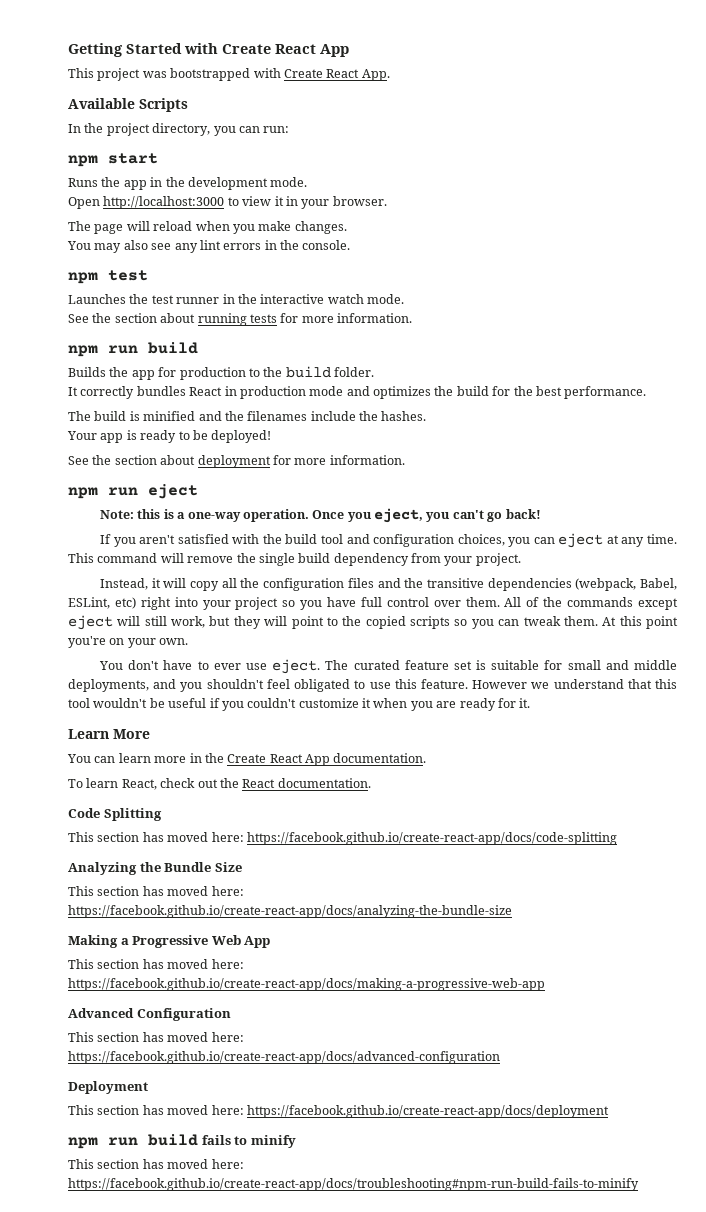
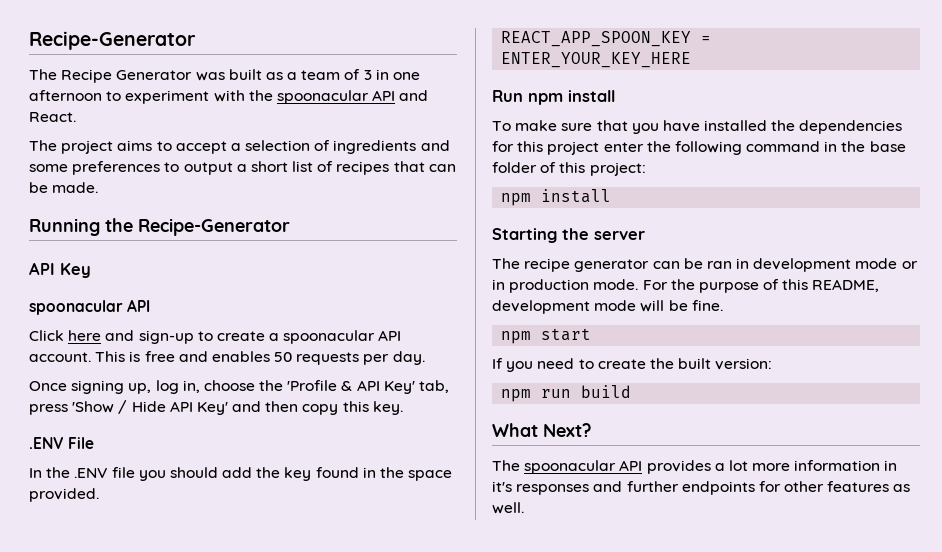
[68,43,349,57] [68,68,390,81] [68,98,188,112] [68,123,290,136] [68,153,158,167] [68,177,308,190] [68,196,387,209] [68,221,347,234] [67,240,351,253] [68,270,148,284] [68,294,404,304] [68,313,412,326] [68,342,198,357] [68,366,374,380] [68,386,647,399] [68,411,427,421] [67,430,272,443] [68,455,405,468] [68,484,198,499] [100,508,541,523] [100,533,678,548] [68,553,521,566] [100,578,677,591] [68,597,678,610] [68,615,678,630] [68,636,189,648] [99,659,678,674] [68,679,677,692] [68,698,531,711] [68,729,150,739] [67,753,427,766] [68,778,371,790] [68,808,162,821] [68,832,617,845] [68,862,242,875] [68,886,244,896] [68,905,512,918] [68,935,271,948] [68,959,244,969] [68,978,545,991] [68,1008,231,1021] [68,1032,244,1042] [68,1051,500,1064] [68,1081,148,1094] [68,1105,609,1118] [68,1134,296,1149] [68,1159,244,1169] [68,1178,639,1191] Getting Started with Create React App // This project was bootstrapped with Create React App. // Available Scripts // In the project directory, you can run: // npm start // Runs the app in the development mode. // Open http://localhost:3000 to view it in your browser. // The page will reload when you make changes. // You may also see any lint errors in the console. // npm test // Launches the test runner in the interactive watch mode. // See the section about running tests for more information. // npm run build // Builds the app for production to the build folder. // It correctly bundles React in production mode and optimizes the build for the best performance. // The build is minified and the filenames include the hashes. // Your app is ready to be deployed! // See the section about deployment for more information. // npm run eject // Note: this is a one-way operation. Once you eject, you can't go back! // If you aren't satisfied with the build tool and configuration choices, you can eject at any time. This command will remove the single build dependency from your project. // Instead, it will copy all the configuration files and the transitive dependencies (webpack, Babel, ESLint, etc) right into your project so you have full control over them. All of the commands except eject will still work, but they will point to the copied scripts so you can tweak them. At this point you're on your own. // You don't have to ever use eject. The curated feature set is suitable for small and middle deployments, and you shouldn't feel obligated to use this feature. However we understand that this tool wouldn't be useful if you couldn't customize it when you are ready for it. // Learn More // You can learn more in the Create React App documentation. // To learn React, check out the React documentation. // Code Splitting // This section has moved here: https://facebook.github.io/create-react-app/docs/code-splitting // Analyzing the Bundle Size // This section has moved here: https://facebook.github.io/create-react-app/docs/analyzing-the-bundle-size // Making a Progressive Web App // This section has moved here: https://facebook.github.io/create-react-app/docs/making-a-progressive-web-app // Advanced Configuration // This section has moved here: https://facebook.github.io/create-react-app/docs/advanced-configuration // Deployment // This section has moved here: https://facebook.github.io/create-react-app/docs/deployment // npm run build fails to minify // This section has moved here: https://facebook.github.io/create-react-app/docs/troubleshooting#npm-run-build-fails-to-minify -> [29,31,196,50] [29,69,421,83] [29,90,429,104] [29,112,76,122] [29,140,450,154] [29,161,456,175] [29,182,99,193] [29,218,290,236] [29,262,91,278] [29,299,151,315] [29,330,402,344] [29,351,425,365] [29,380,450,394] [29,400,403,415] [29,437,95,449] [29,467,453,481] [29,488,99,502] [501,31,712,47] [501,52,692,68] [492,90,615,105] [492,120,903,134] [492,141,906,155] [492,162,646,176] [501,189,612,206] [492,228,645,243] [492,258,918,272] [492,279,880,293] [492,300,723,314] [501,328,592,344] [492,358,773,372] [501,385,632,402] [492,423,591,437] [492,460,898,474] [492,481,911,495] [492,502,524,514] Recipe-Generator // The Recipe Generator was built as a team of 3 in one afternoon to experiment with the spoonacular API and React. // The project aims to accept a selection of ingredients and some preferences to output a short list of recipes that can be made. // Running the Recipe-Generator // API Key // spoonacular API // Click here and sign-up to create a spoonacular API account. This is free and enables 50 requests per day. // Once signing up, log in, choose the 'Profile & API Key' tab, press 'Show / Hide API Key' and then copy this key. // .ENV File // In the .ENV file you should add the key found in the space provided. // REACT_APP_SPOON_KEY = ENTER_YOUR_KEY_HERE // Run npm install // To make sure that you have installed the dependencies for this project enter the following command in the base folder of this project: // npm install // Starting the server // The recipe generator can be ran in development mode or in production mode. For the purpose of this README, development mode will be fine. // npm start // If you need to create the built version: // npm run build // What Next? // The spoonacular API provides a lot more information in it's responses and further endpoints for other features as well.

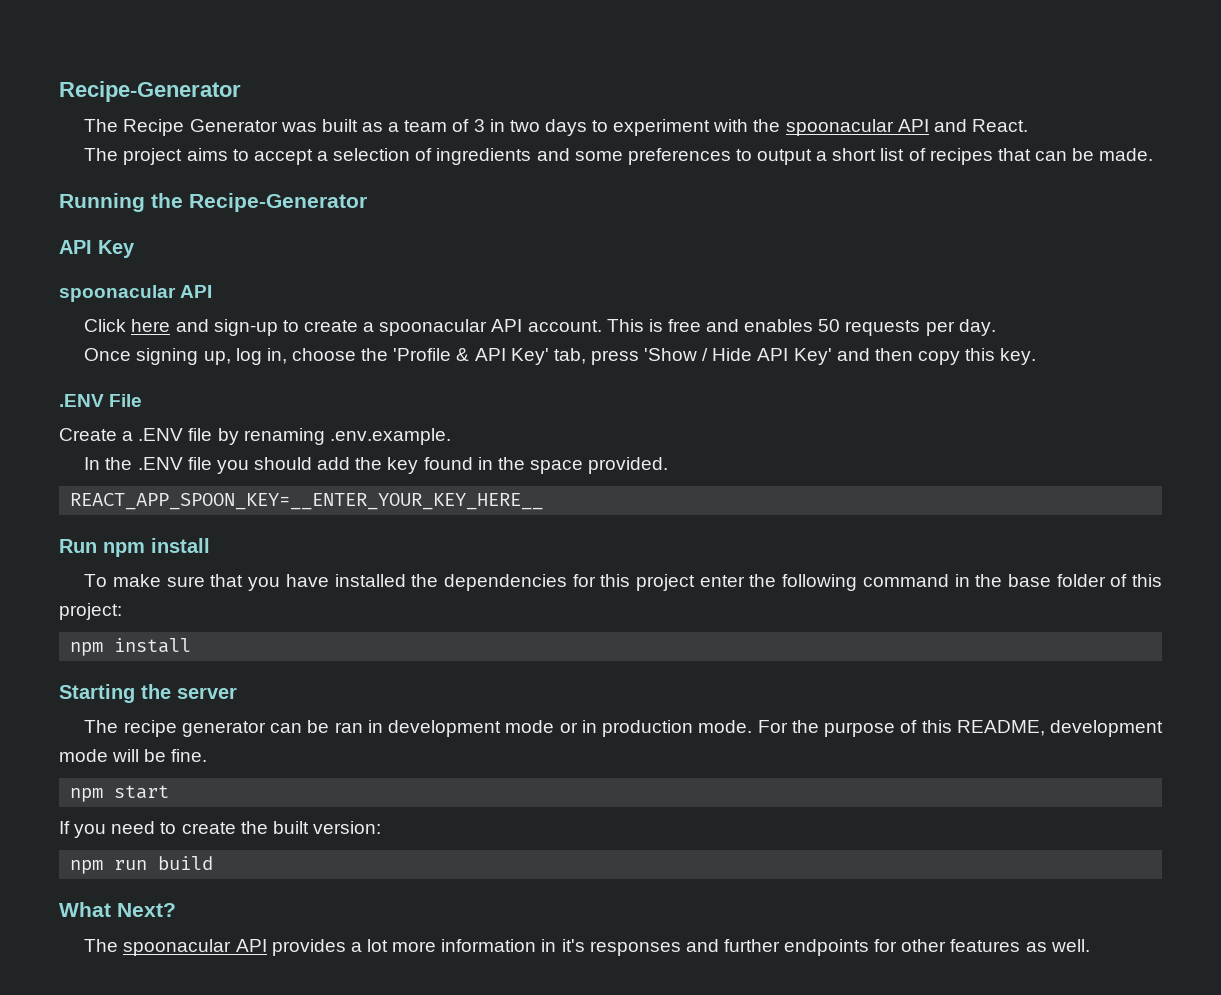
[393,72,421,80] [29,90,102,101] one afternoon -> [509,119,587,136] two days
(95, 443) none -> [59,428,451,445] // Create a .ENV file by renaming .env.example.
[501,31,712,47] [501,52,692,68] REACT_APP_SPOON_KEY = ENTER_YOUR_KEY_HERE -> [70,493,544,510] REACT_APP_SPOON_KEY=__ENTER_YOUR_KEY_HERE__

